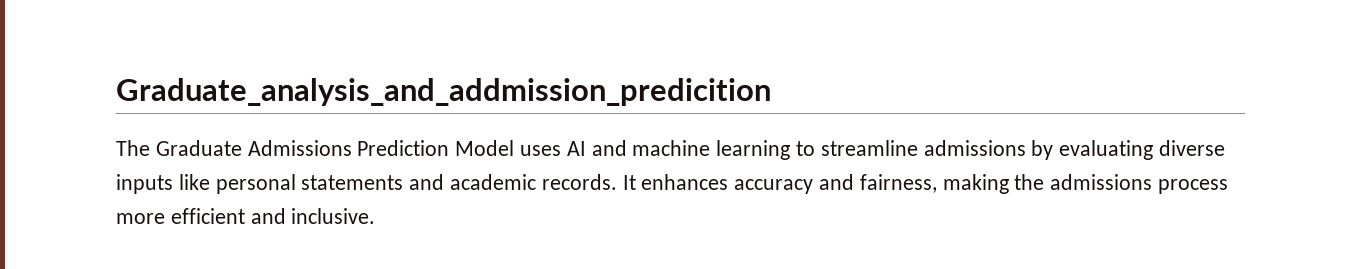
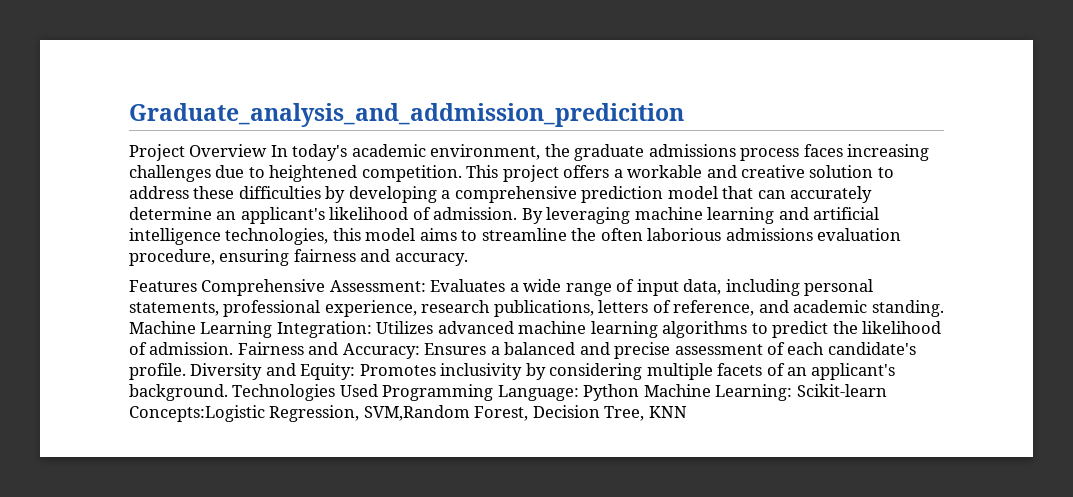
[116,140,1226,160] [116,174,1229,194] [116,208,376,224] The Graduate Admissions Prediction Model uses AI and machine learning to streamline admissions by evaluating diverse inputs like personal statements and academic records. It enhances accuracy and fairness, making the admissions process more efficient and inclusive. -> [129,144,930,161] [129,165,894,182] [129,186,873,203] [129,207,880,224] [129,228,902,245] [129,249,468,266] [129,279,874,296] [129,300,944,317] [129,321,942,338] [129,342,916,359] [129,363,896,380] [129,384,887,401] [129,405,687,422] Project Overview In today's academic environment, the graduate admissions process faces increasing challenges due to heightened competition. This project offers a workable and creative solution to address these difficulties by developing a comprehensive prediction model that can accurately determine an applicant's likelihood of admission. By leveraging machine learning and artificial intelligence technologies, this model aims to streamline the often laborious admissions evaluation procedure, ensuring fairness and accuracy. // Features Comprehensive Assessment: Evaluates a wide range of input data, including personal statements, professional experience, research publications, letters of reference, and academic standing. Machine Learning Integration: Utilizes advanced machine learning algorithms to predict the likelihood of admission. Fairness and Accuracy: Ensures a balanced and precise assessment of each candidate's profile. Diversity and Equity: Promotes inclusivity by considering multiple facets of an applicant's background. Technologies Used Programming Language: Python Machine Learning: Scikit-learn Concepts:Logistic Regression, SVM,Random Forest, Decision Tree, KNN

